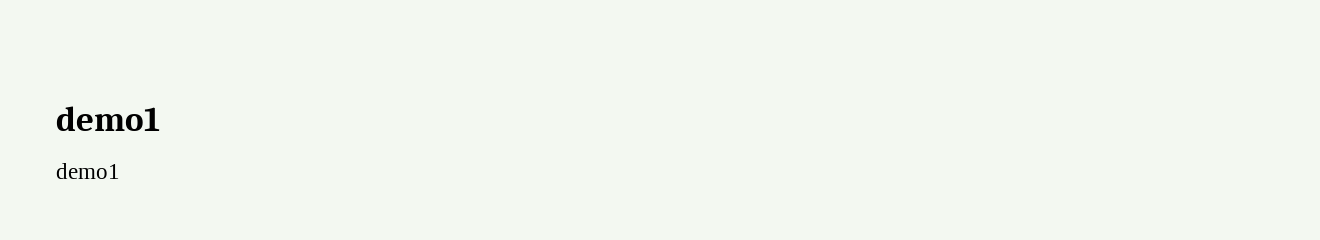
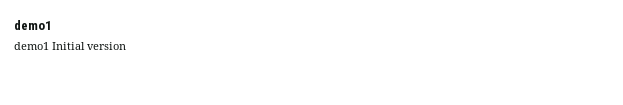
(120, 171) none -> [52,42,126,50] Initial version

